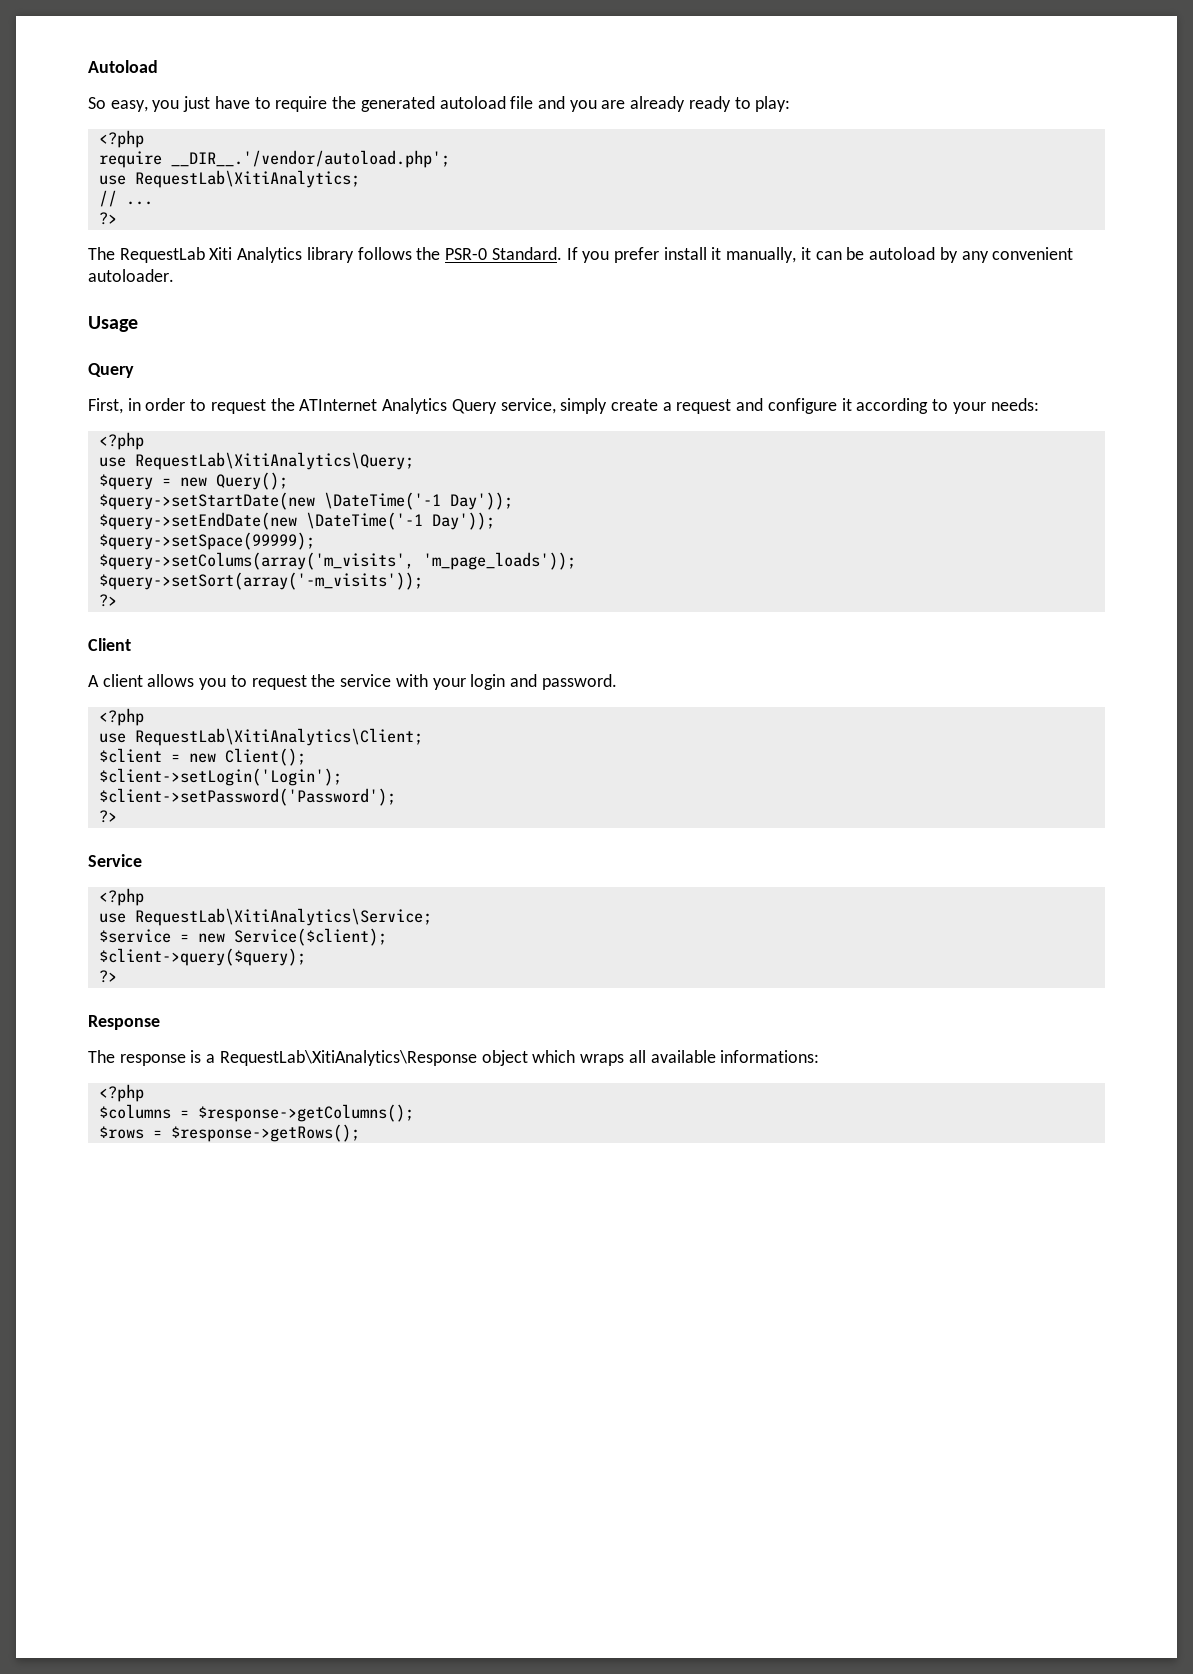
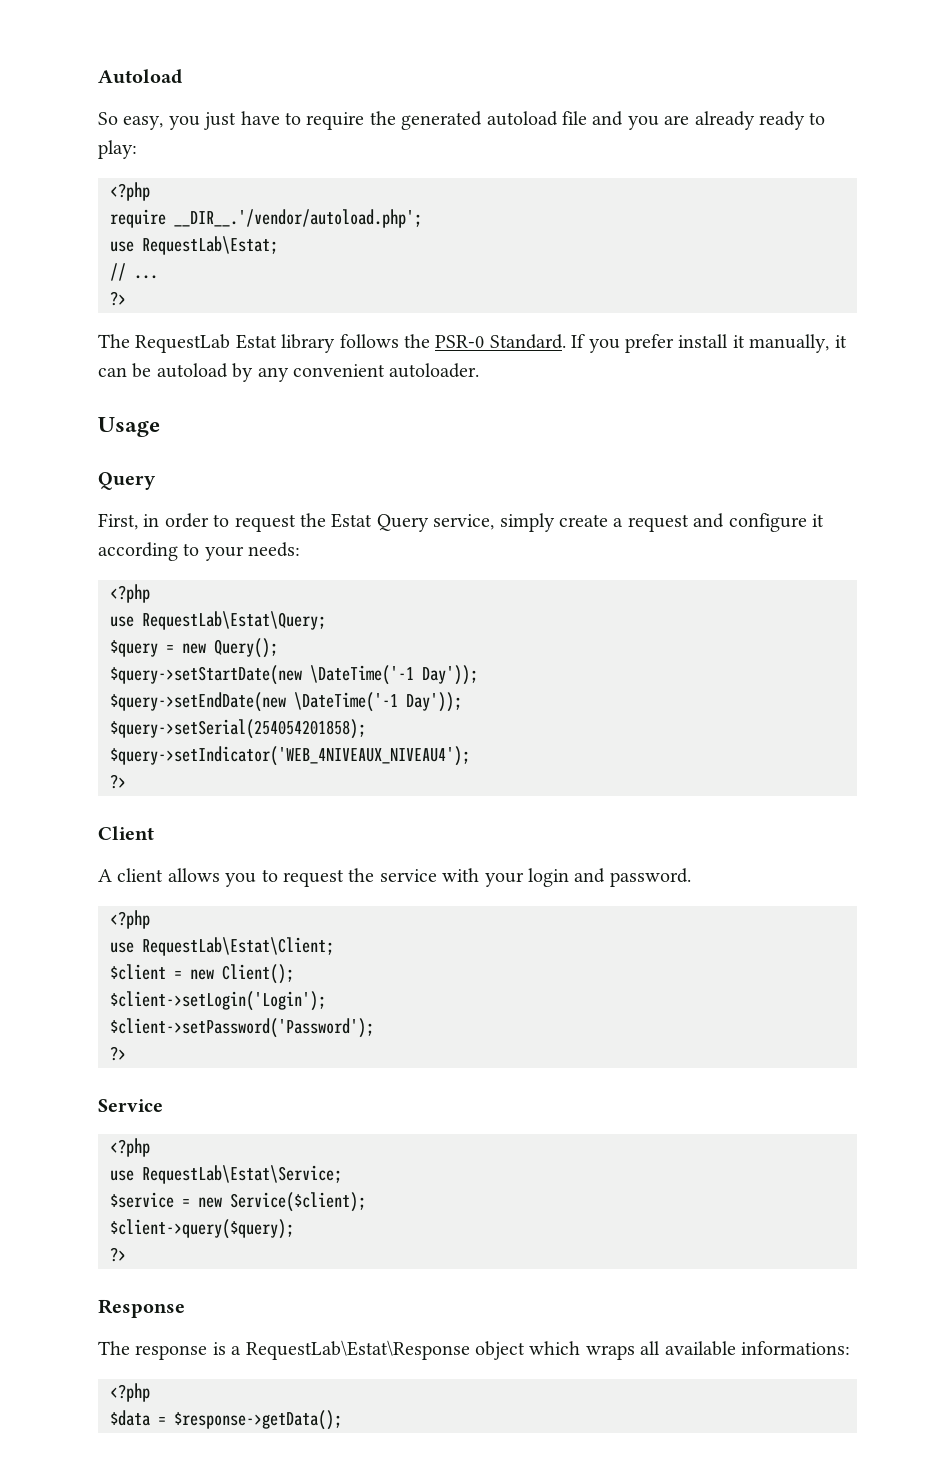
[134,170,360,188] RequestLab\XitiAnalytics; -> [142,236,278,255] RequestLab\Estat;
[209,247,303,263] Xiti Analytics -> [235,334,277,349] Estat
[299,398,448,414] ATInternet Analytics -> [331,513,373,528] Estat
[134,452,414,470] RequestLab\XitiAnalytics\Query; -> [142,611,326,630] RequestLab\Estat\Query;
[98,532,315,550] [98,552,576,570] [98,572,423,590] $query->setSpace(99999); // $query->setColums(array('m_visits', 'm_page_loads')); // $query->setSort(array('-m_visits')); -> [110,719,366,739] [110,746,470,766] $query->setSerial(254054201858); // $query->setIndicator('WEB_4NIVEAUX_NIVEAU4');
[134,728,423,746] RequestLab\XitiAnalytics\Client; -> [142,937,334,956] RequestLab\Estat\Client;
[134,908,432,926] RequestLab\XitiAnalytics\Service; -> [142,1165,342,1184] RequestLab\Estat\Service;
[219,1050,477,1066] RequestLab\XitiAnalytics\Response -> [245,1340,470,1360] RequestLab\Estat\Response
[98,1104,414,1122] [98,1124,360,1142] $columns = $response->getColumns(); // $rows = $response->getRows(); -> [110,1410,342,1430] $data = $response->getData();

